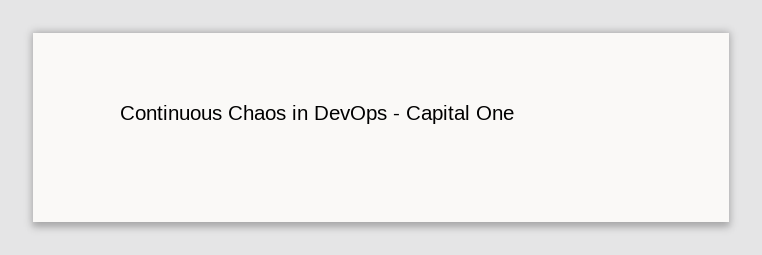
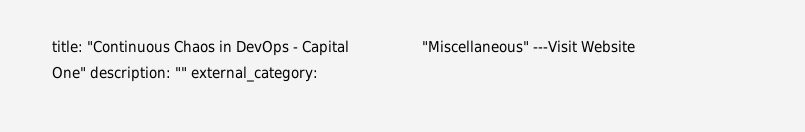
[120,105,222,120] Continuous -> [52,40,171,53] title: "Continuous
[476,106,514,120] One -> [52,66,319,82] [422,40,636,53] One" description: "" external_category: "Miscellaneous" ---Visit Website

